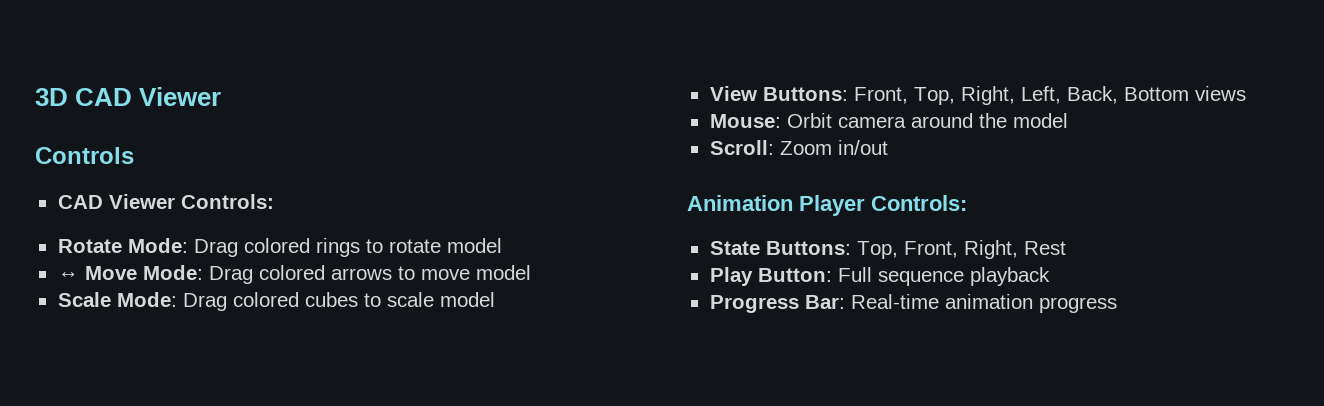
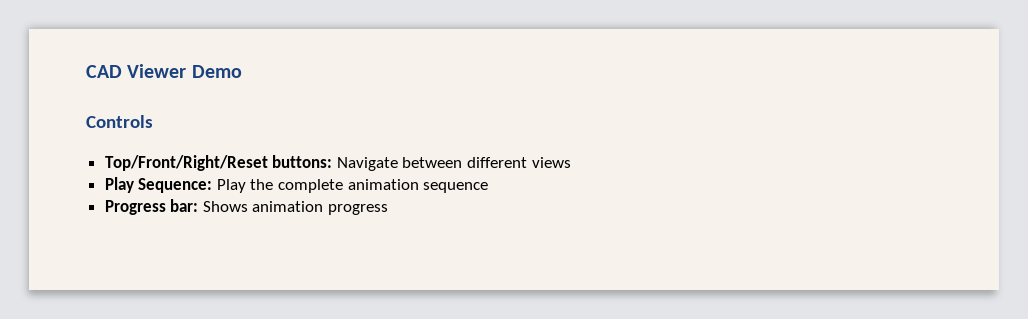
[35,87,222,106] 3D CAD Viewer -> [86,64,242,78] CAD Viewer Demo
[57,194,274,209] [57,238,502,257] [57,265,531,284] [57,292,495,311] [709,86,1246,105] [709,113,1068,128] [709,140,888,155] [687,195,967,216] [709,240,1066,259] [709,267,872,286] CAD Viewer Controls: // Rotate Mode: Drag colored rings to rotate model // ↔ Move Mode: Drag colored arrows to move model // Scale Mode: Drag colored cubes to scale model // View Buttons: Front, Top, Right, Left, Back, Bottom views // Mouse: Orbit camera around the model // Scroll: Zoom in/out // Animation Player Controls: // State Buttons: Top, Front, Right, Rest // Play Button: Full -> [104,155,571,171] [104,177,419,193] Top/Front/Right/Reset buttons: Navigate between different views // Play Sequence: Play the complete animation
[969,267,1050,286] playback -> (489, 187) none
[804,294,939,309] Bar: Real-time -> [170,199,248,212] bar: Shows

